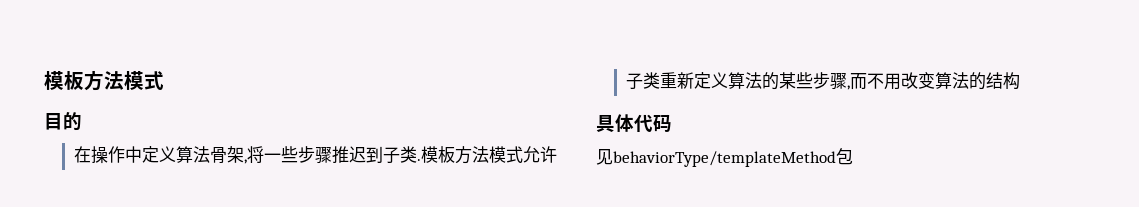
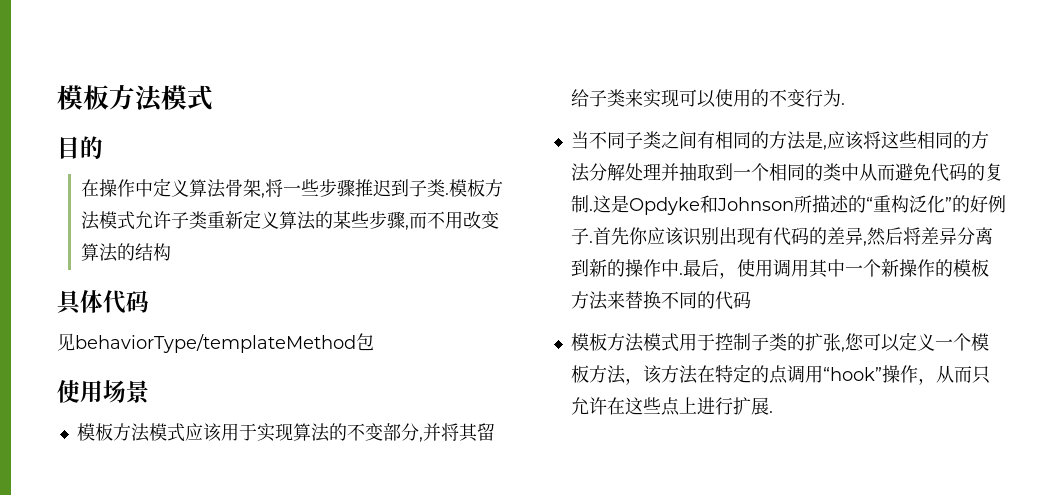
(853, 156) none -> [57,380,149,404] [76,423,495,442] [570,89,845,108] [570,131,989,150] [570,163,1003,182] [570,195,1006,215] [570,227,993,246] [570,259,989,279] [570,291,751,310] [570,332,989,352] [570,364,990,385] [570,397,773,416] // 使用场景 // 模板方法模式应该用于实现算法的不变部分,并将其留给子类来实现可以使用的不变行为. // 当不同子类之间有相同的方法是,应该将这些相同的方法分解处理并抽取到一个相同的类中从而避免代码的复制.这是Opdyke和Johnson所描述的“重构泛化”的好例子.首先你应该识别出现有代码的差异,然后将差异分离到新的操作中.最后，使用调用其中一个新操作的模板方法来替换不同的代码 // 模板方法模式用于控制子类的扩张,您可以定义一个模板方法，该方法在特定的点调用“hook”操作，从而只允许在这些点上进行扩展.

